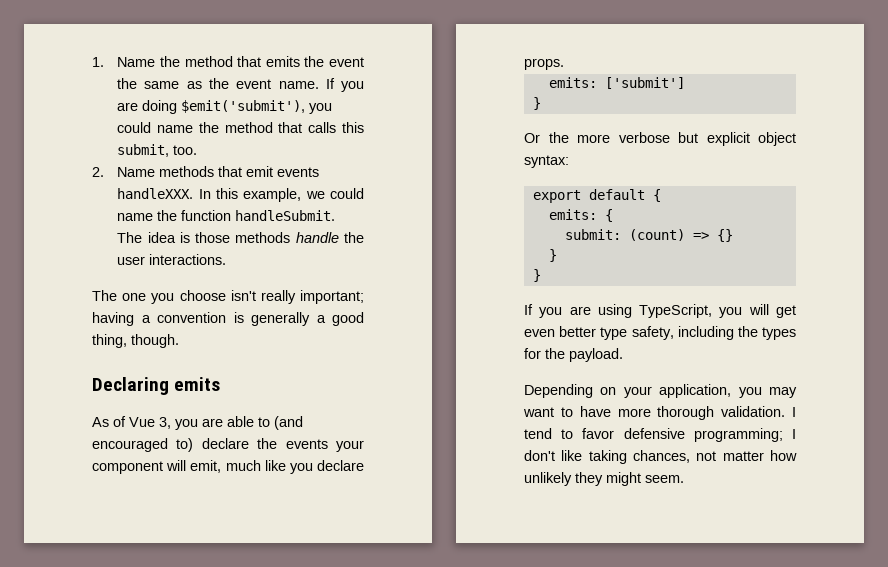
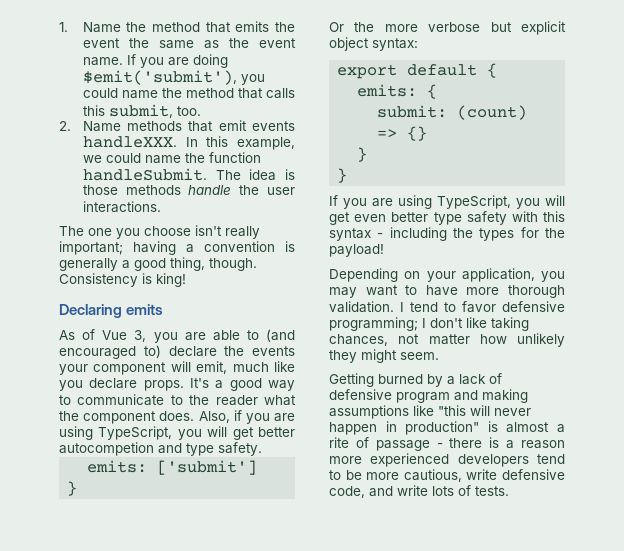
(179, 341) none -> [59,273,186,287] Consistency is king!
(564, 64) none -> [190,378,295,391] [59,394,296,406] [59,410,295,424] [59,426,295,440] [59,442,262,456] It's a good way to communicate to the reader what the component does. Also, if you are using TypeScript, you will get better autocompetion and type safety.
[631,326,674,340] safety, -> [466,211,565,225] [329,228,384,241] safety with this syntax -
[569,348,623,362] payload. -> [329,244,384,257] payload!
(684, 479) none -> [329,373,502,387] [329,389,528,403] [329,405,531,419] [329,421,565,435] [329,437,565,451] [329,453,565,467] [329,469,565,482] [329,485,509,498] // Getting burned by a lack of defensive program and making assumptions like "this will never happen in production" is almost a rite of passage - there is a reason more experienced developers tend to be more cautious, write defensive code, and write lots of tests.

